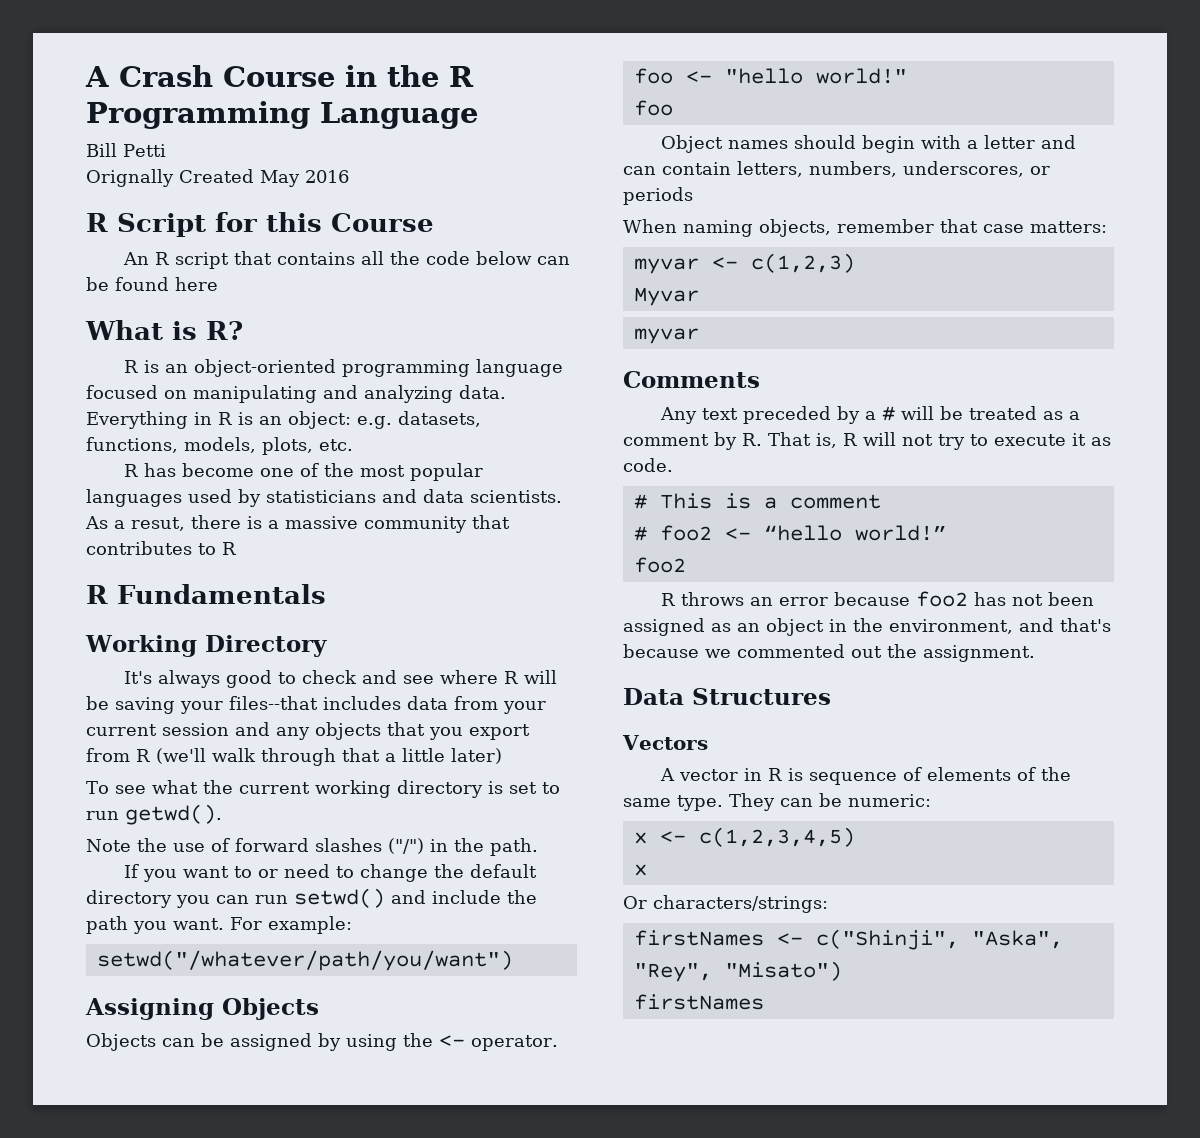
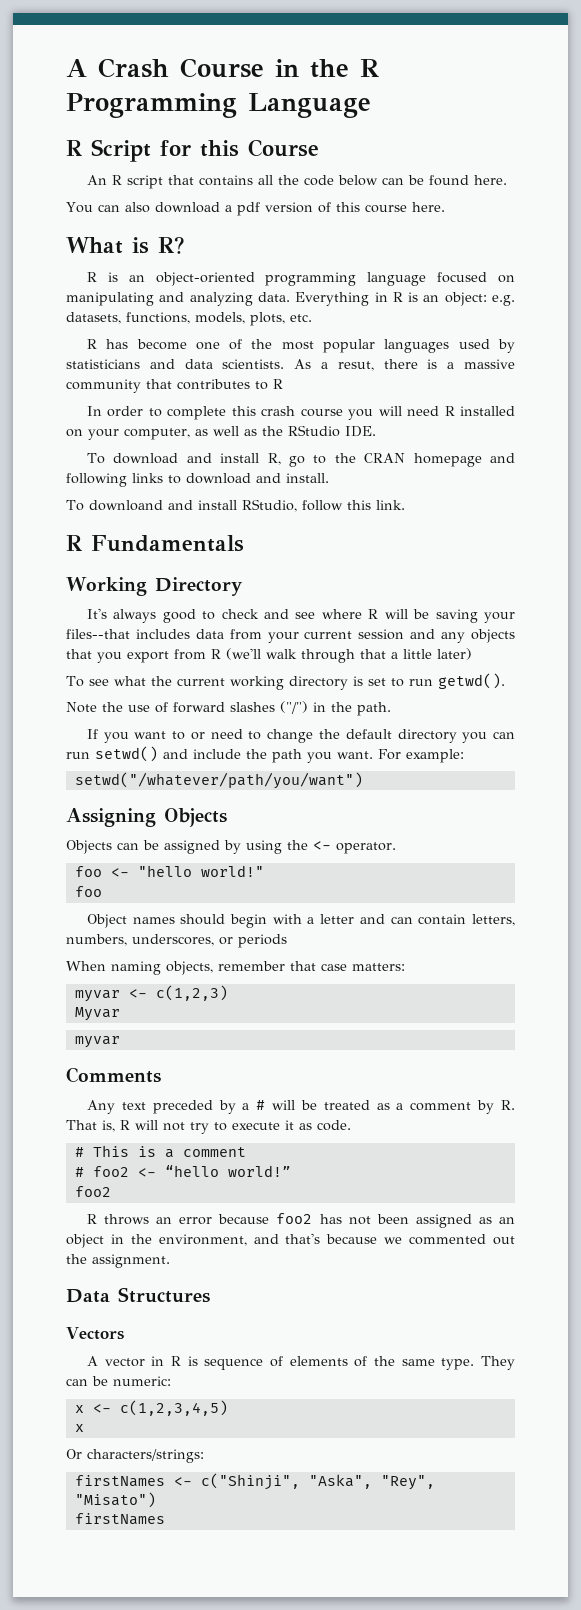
[86,143,166,157] [86,169,349,187] // Bill Petti // Orignally Created May 2016 -> (371, 105) none
[175,277,218,291] here -> [473,175,507,185] [66,202,445,216] here. // You can also download a pdf version of this course here.
(236, 548) none -> [86,406,515,420] [66,425,376,440] [86,453,515,467] [66,473,329,487] [66,499,405,512] // In order to complete this crash course you will need R installed on your computer, as well as the RStudio IDE. // To download and install R, go to the CRAN homepage and following links to download and install. // To downloand and install RStudio, follow this link.

